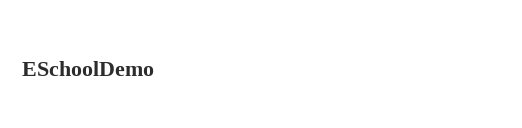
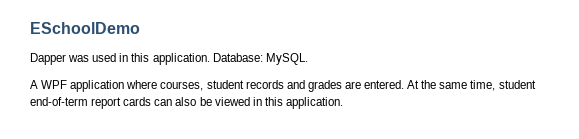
(154, 68) none -> [30,53,308,65] [30,80,536,92] [30,97,343,109] // Dapper was used in this application. Database: MySQL. // A WPF application where courses, student records and grades are entered. At the same time, student end-of-term report cards can also be viewed in this application.

